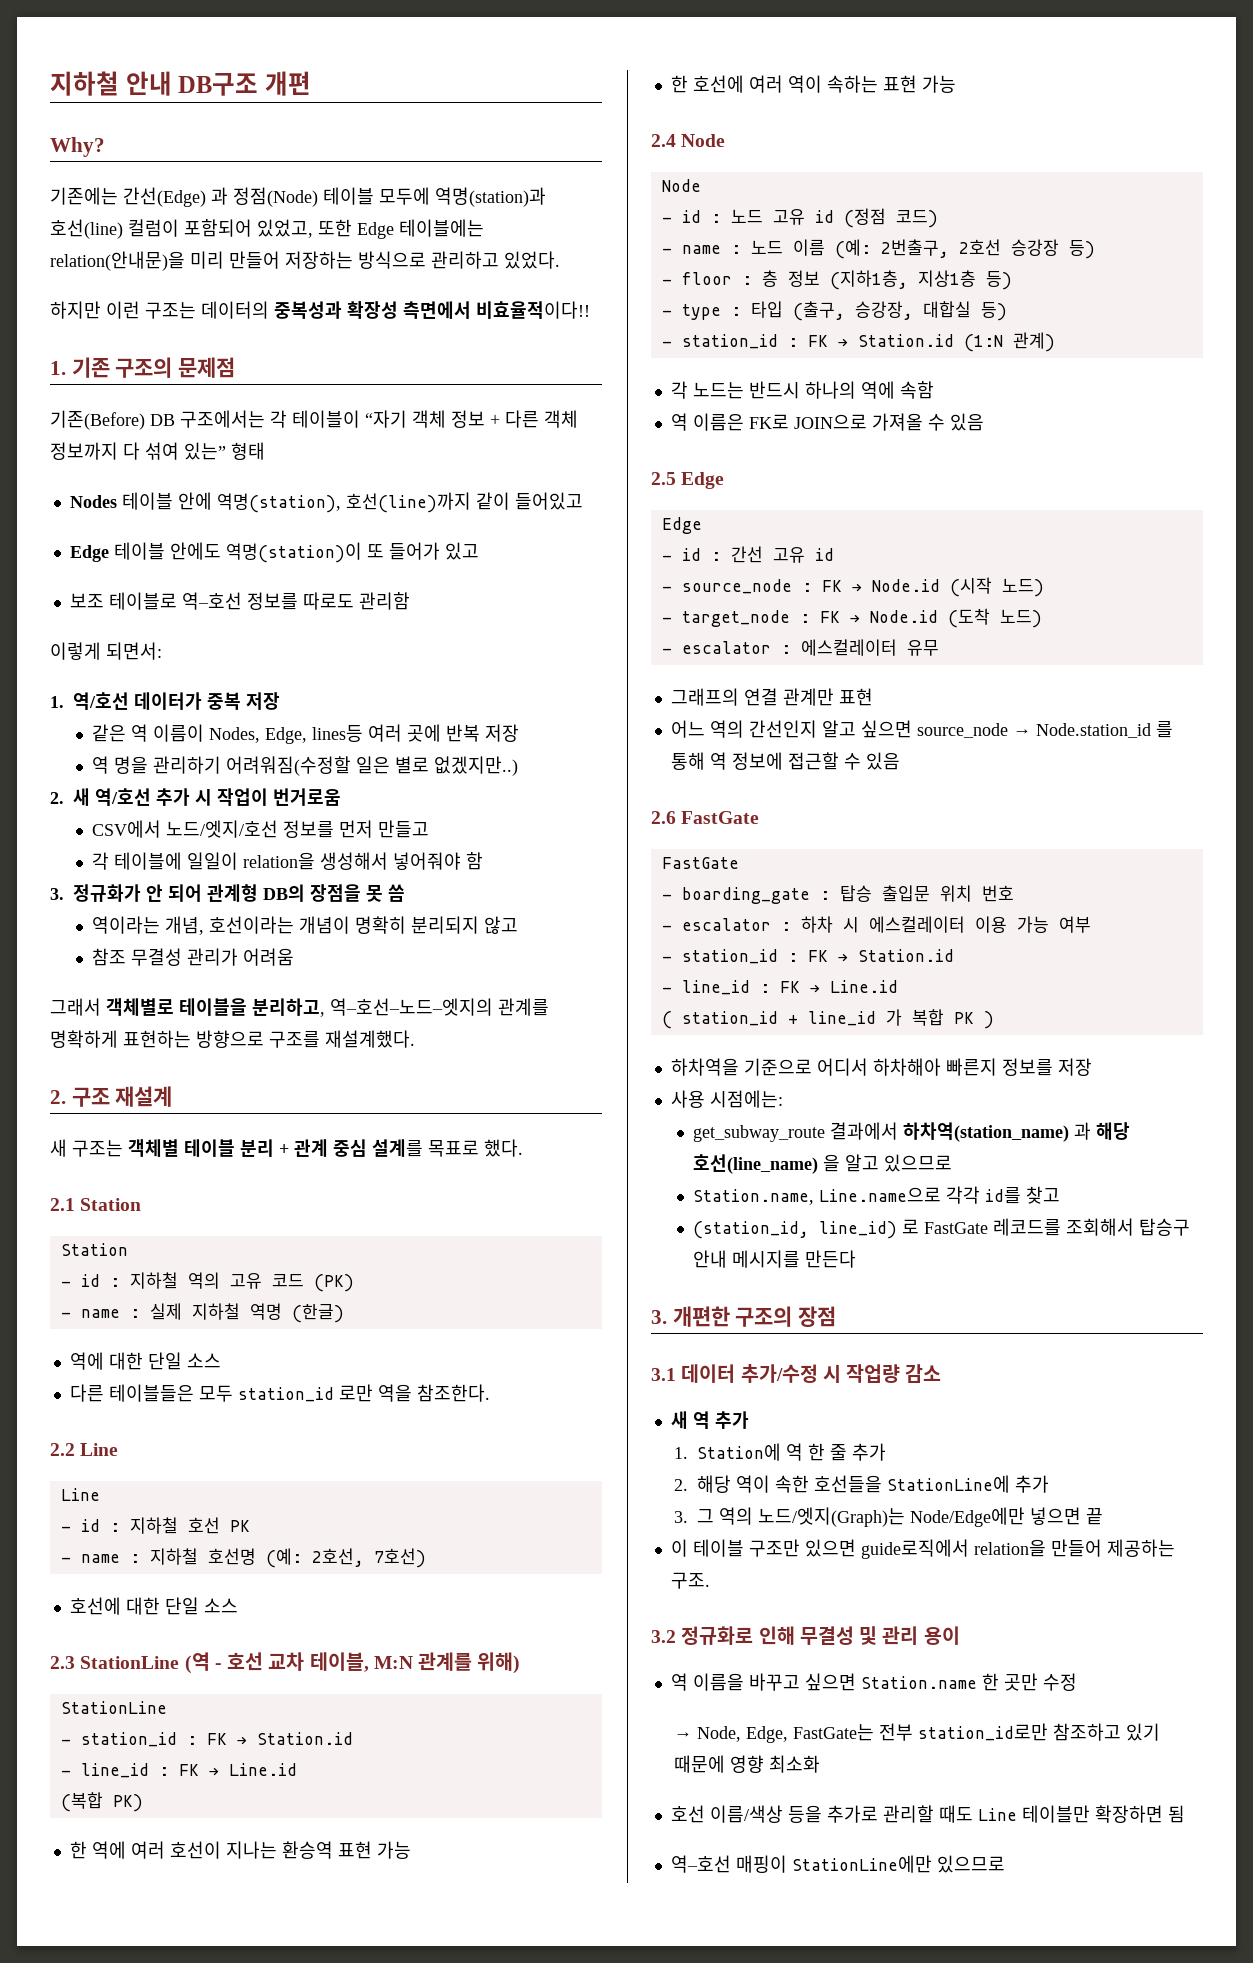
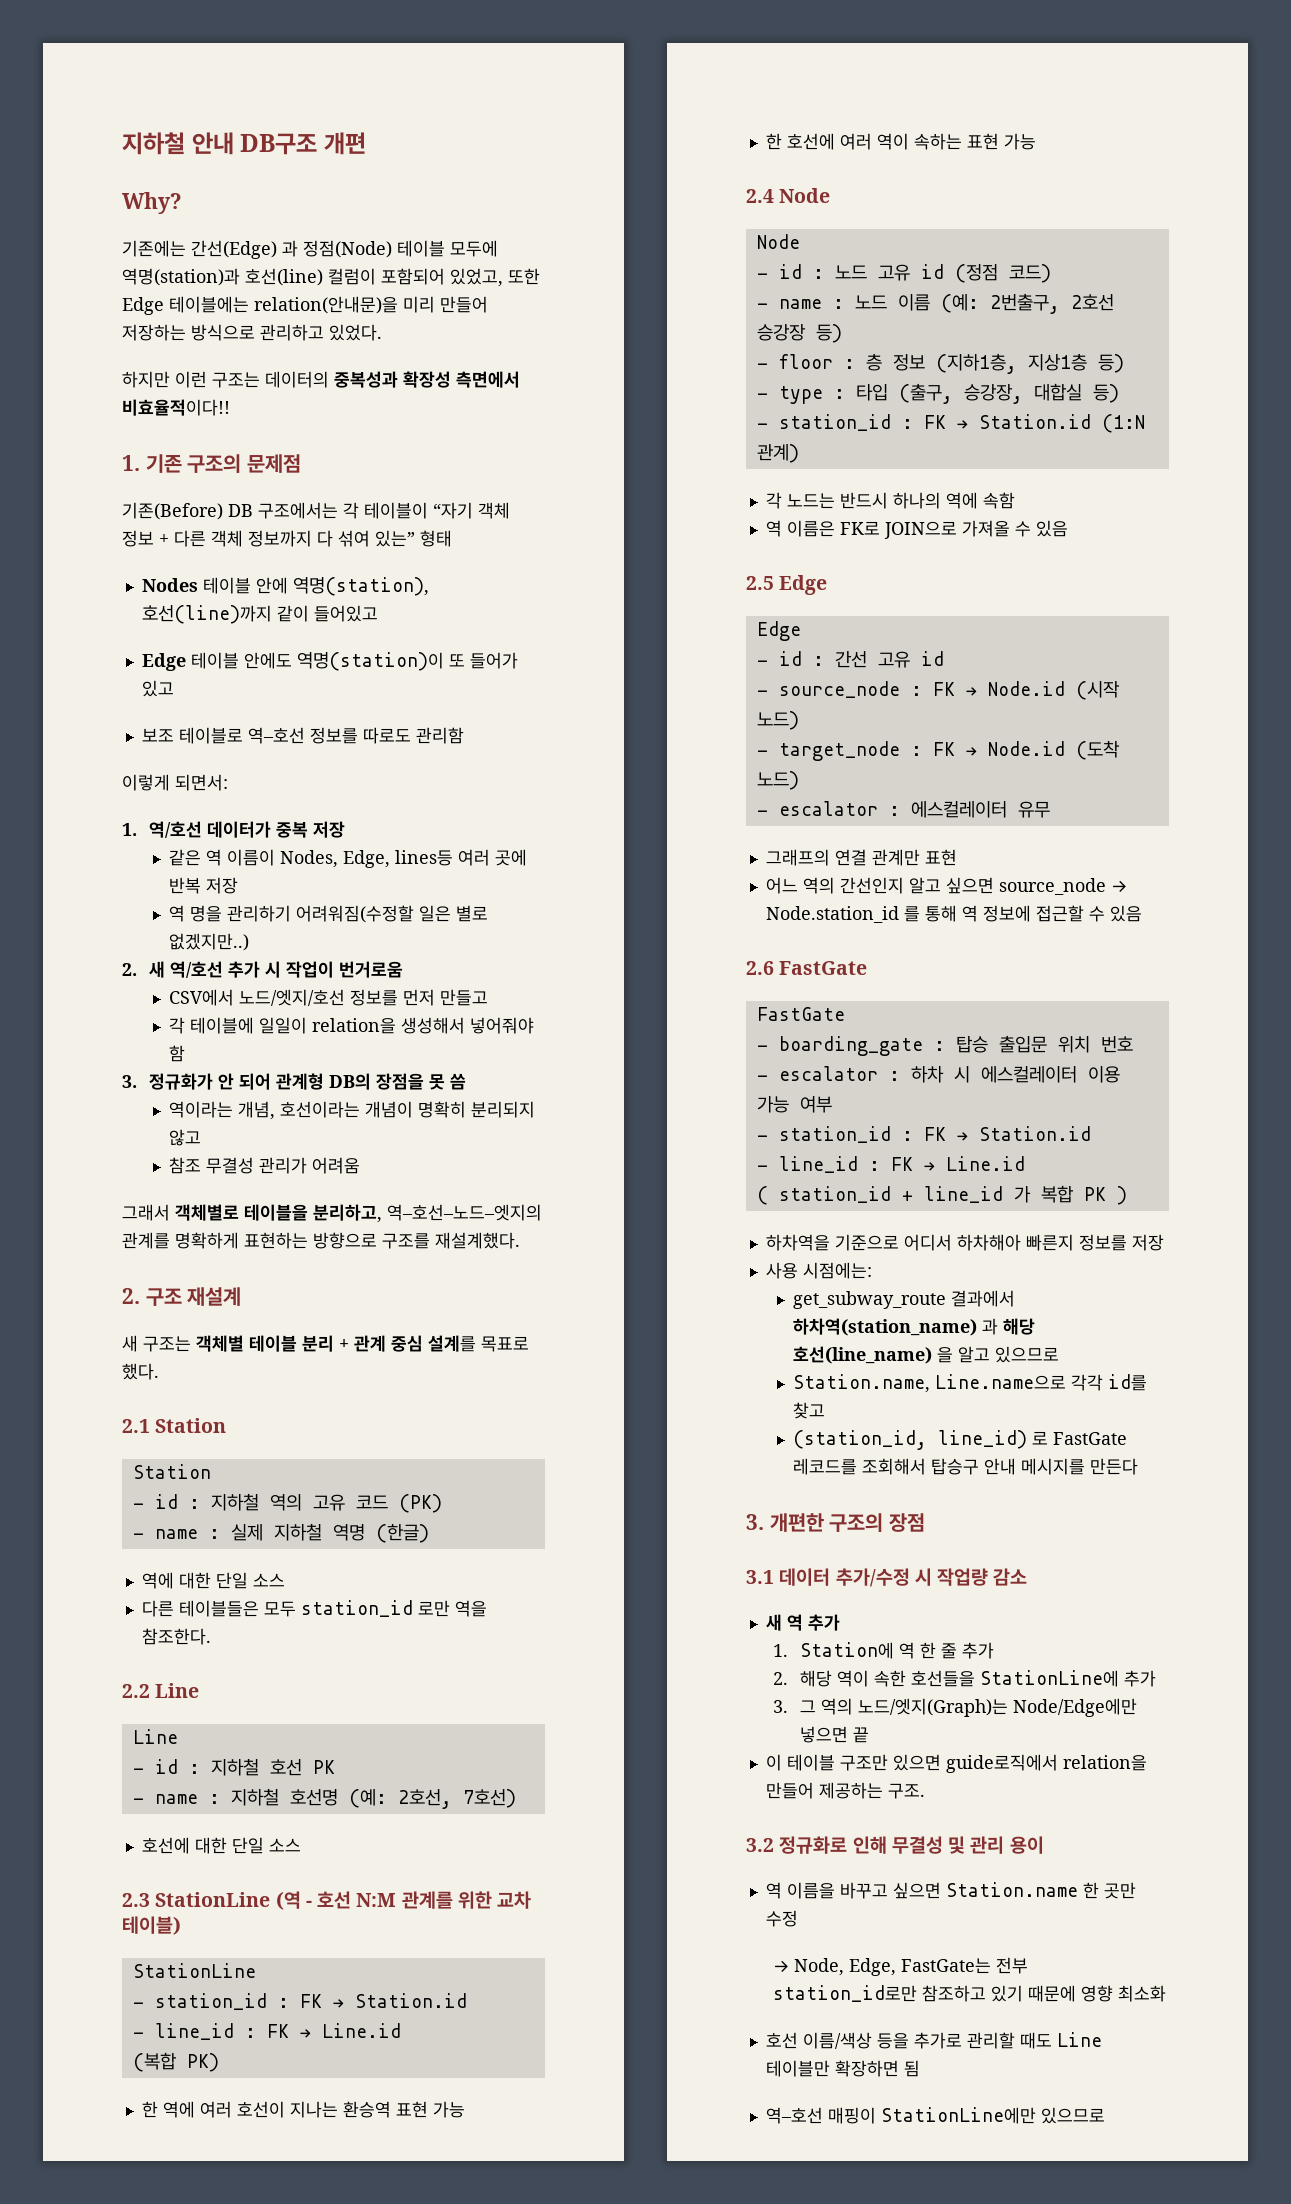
[268,1652,521,1674] 교차 테이블, M:N 관계를 위해) -> [356,1891,532,1909] [122,1916,181,1935] N:M 관계를 위한 교차 테이블)

